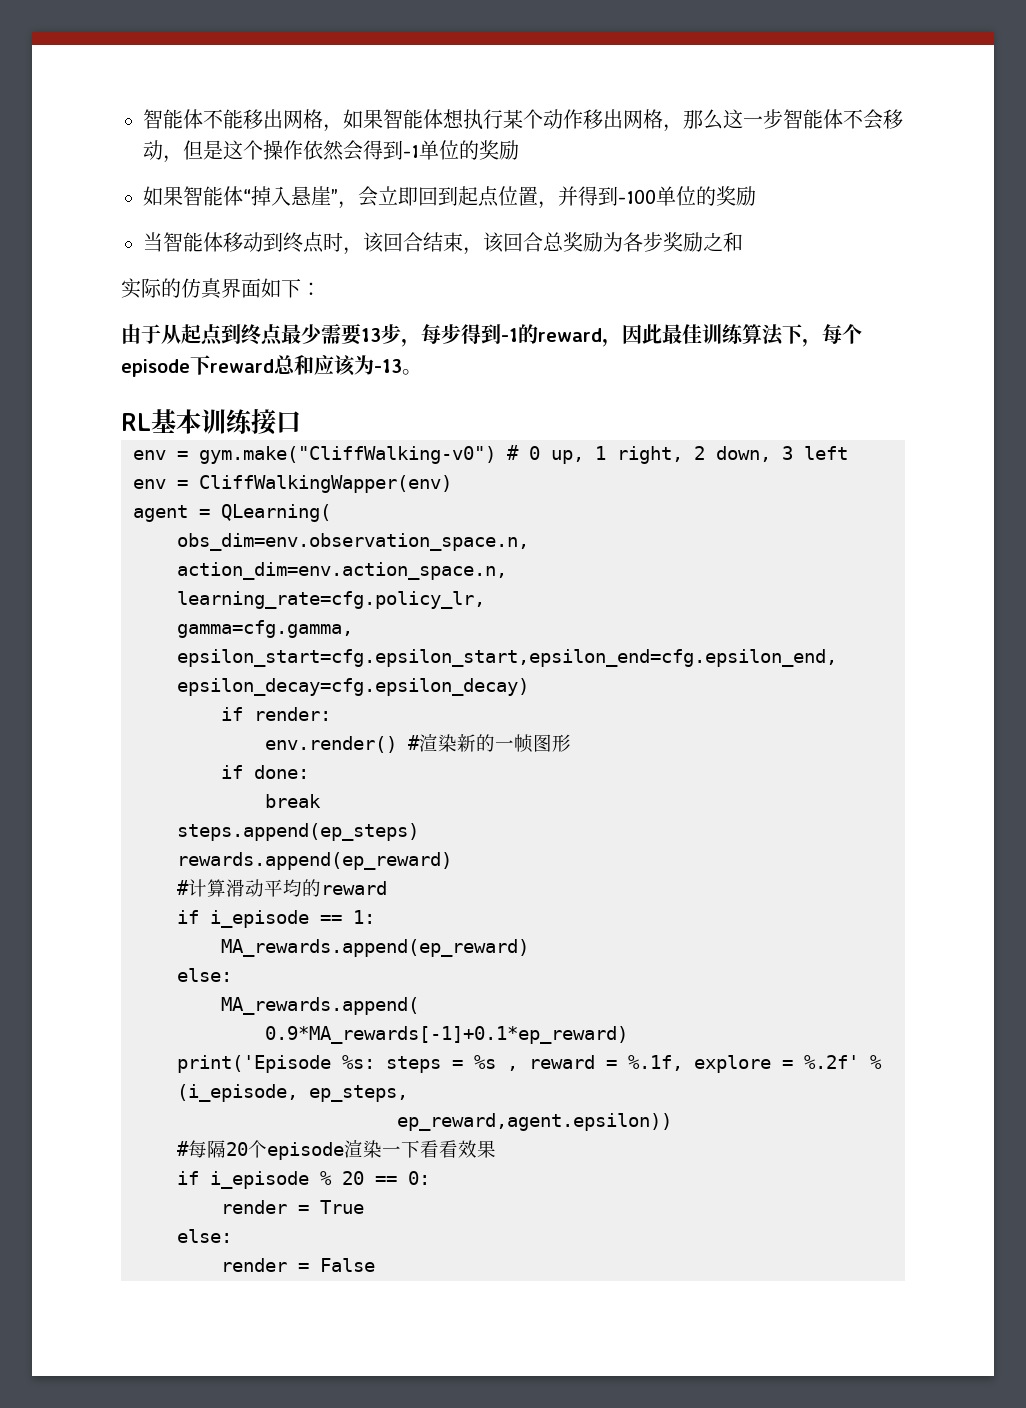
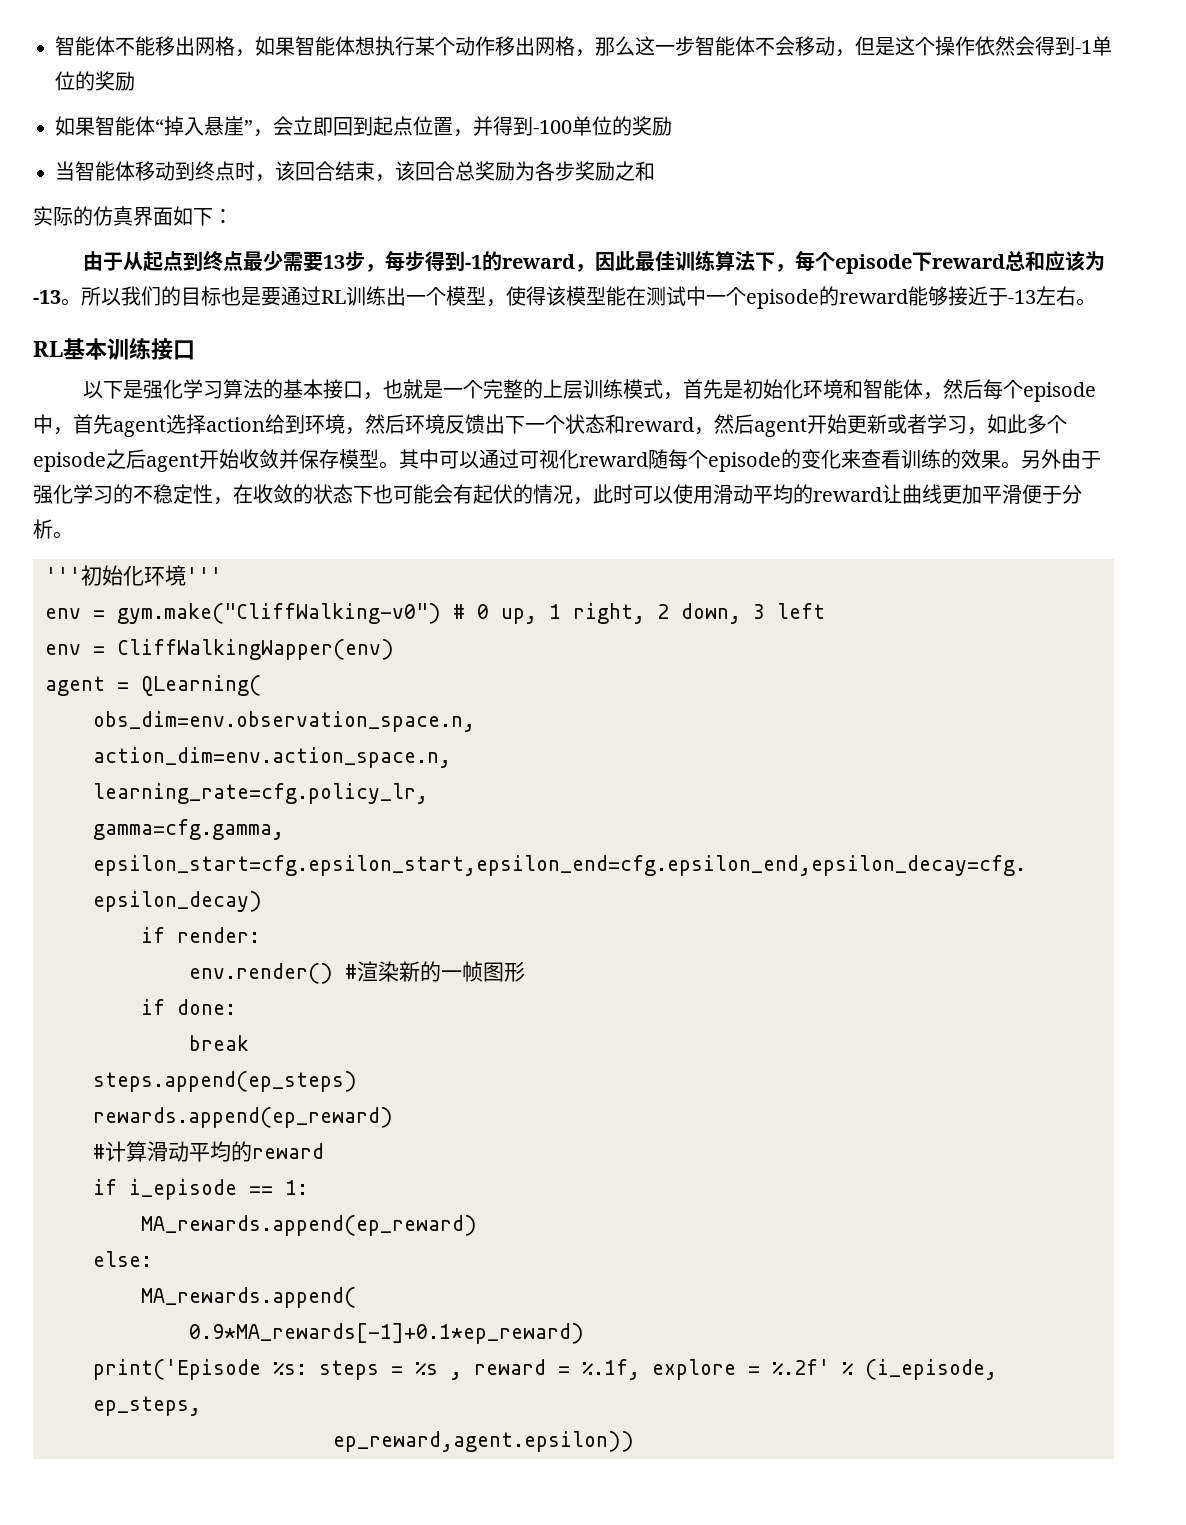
[121,409,301,435] // RL基本训练接口 -> [81,286,1096,309] [33,337,195,360] [83,379,1097,402] [33,414,1067,437] [33,449,1101,472] [33,484,1082,505] [33,519,73,539] [45,565,222,586] 所以我们的目标也是要通过RL训练出一个模型，使得该模型能在测试中一个episode的reward能够接近于-13左右。 // RL基本训练接口 // 以下是强化学习算法的基本接口，也就是一个完整的上层训练模式，首先是初始化环境和智能体，然后每个episode中，首先agent选择action给到环境，然后环境反馈出下一个状态和reward，然后agent开始更新或者学习，如此多个episode之后agent开始收敛并保存模型。其中可以通过可视化reward随每个episode的变化来查看训练的效果。另外由于强化学习的不稳定性，在收敛的状态下也可能会有起伏的情况，此时可以使用滑动平均的reward让曲线更加平滑便于分析。 // '''初始化环境'''
[177,1140,496,1160] [177,1171,430,1189] [221,1200,364,1214] [177,1229,232,1243] [221,1258,375,1272] // #每隔20个episode渲染一下看看效果 // if i_episode % 20 == 0: // render = True // else: // render = False -> (634, 1441) none

